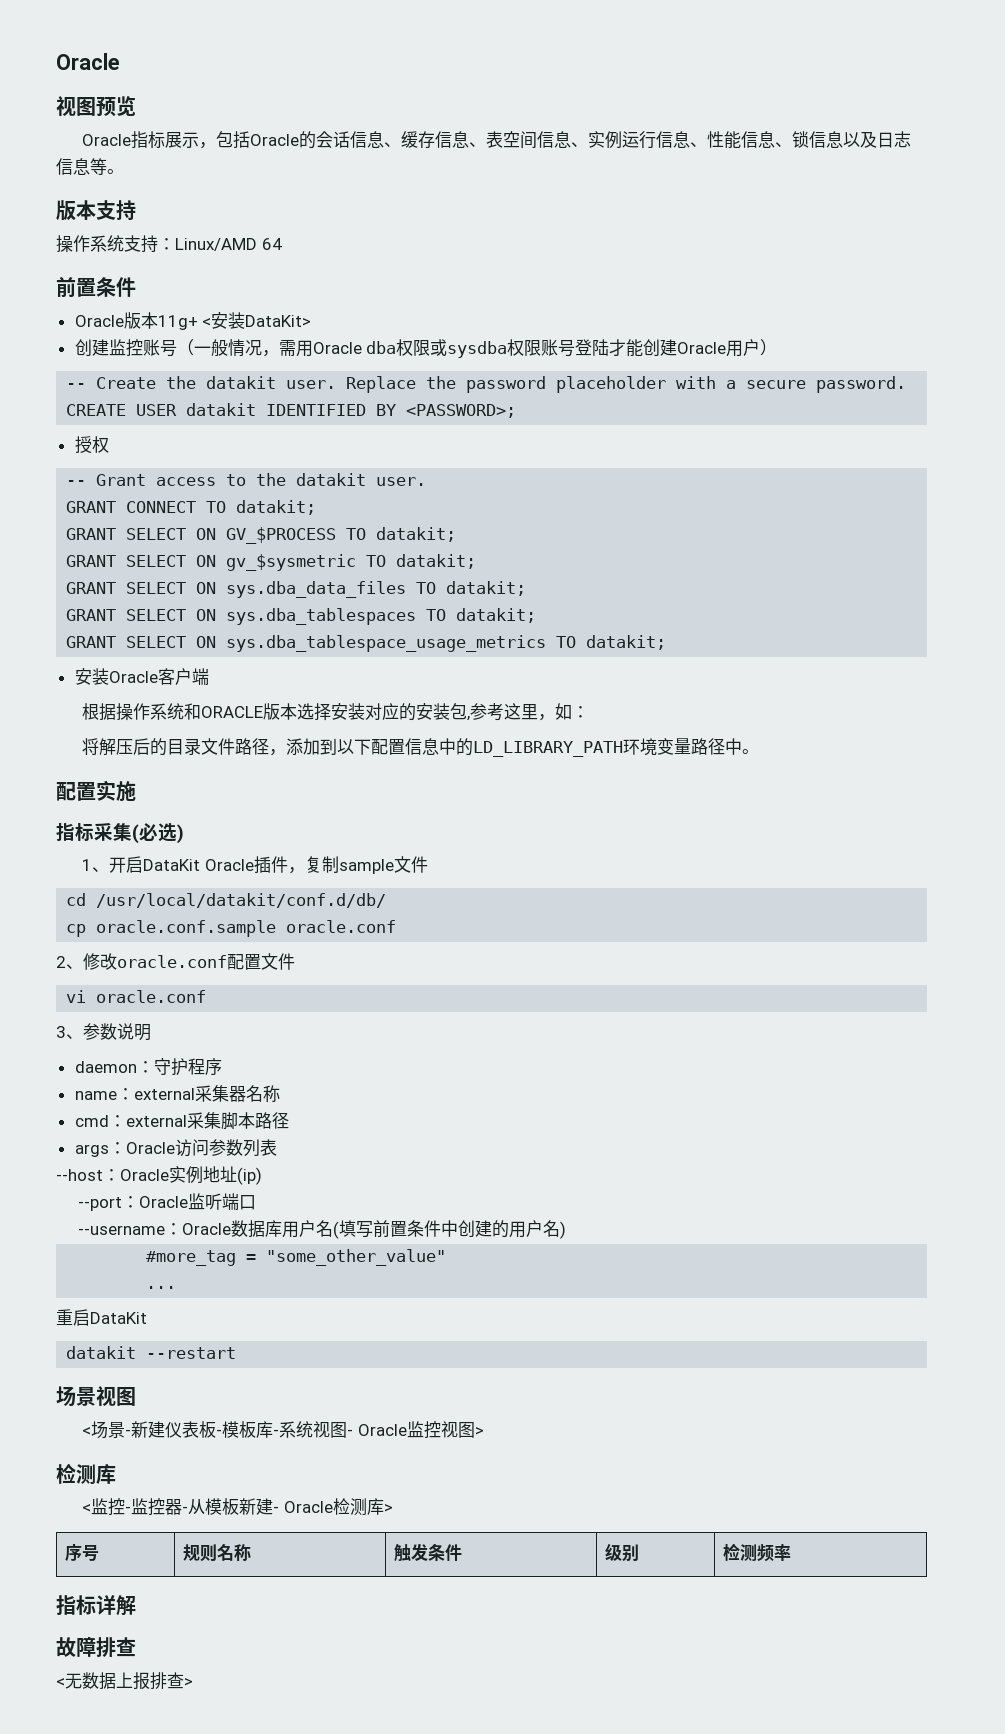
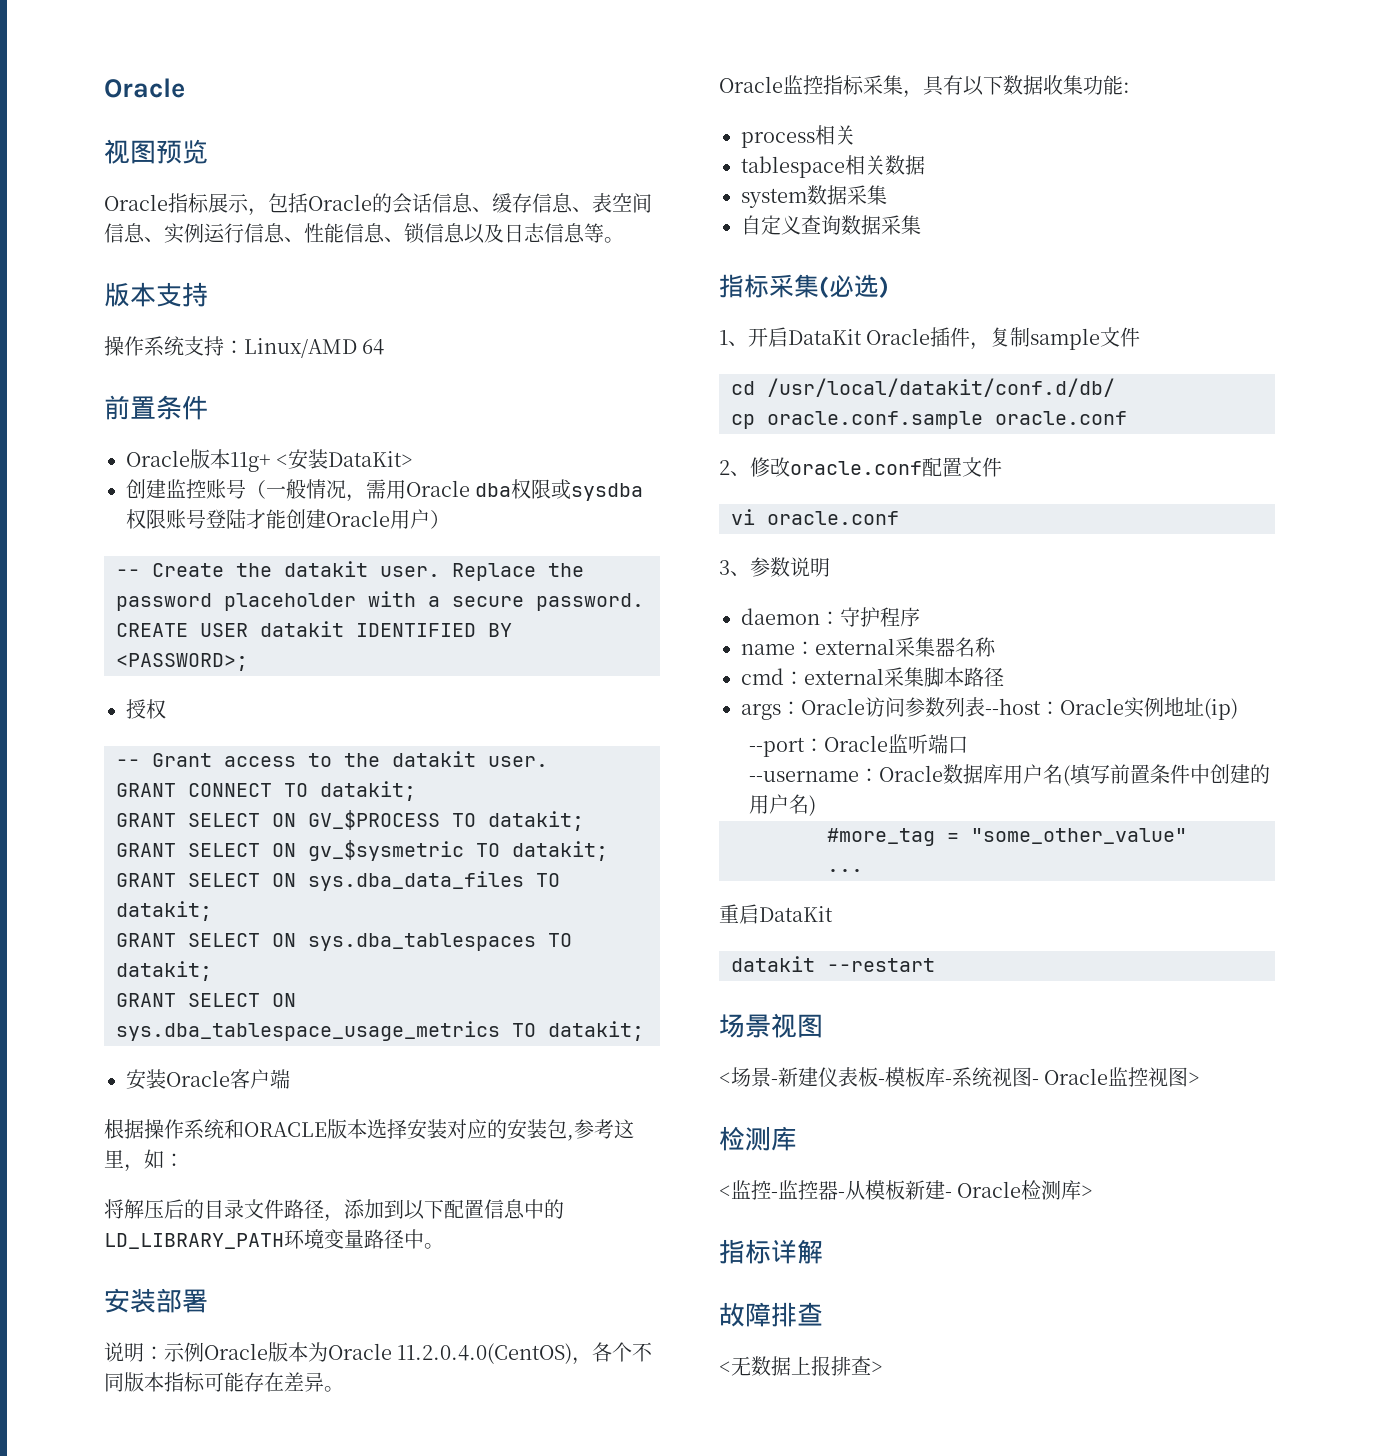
[56,780,136,801] 配置实施 -> [104,1288,208,1313] [104,1342,653,1365] [104,1372,344,1392] [719,75,1130,98] [741,125,855,148] [741,155,925,178] [741,185,887,208] [741,215,921,235] 安装部署 // 说明：示例Oracle版本为Oracle 11.2.0.4.0(CentOS)，各个不同版本指标可能存在差异。 // Oracle监控指标采集，具有以下数据收集功能: // process相关 // tablespace相关数据 // system数据采集 // 自定义查询数据采集
(277, 1147) // -> (985, 707) none
[64,1544,99,1561] [182,1544,251,1562] [393,1543,462,1561] [604,1543,639,1562] [722,1543,791,1562] // 序号 | 规则名称 | 触发条件 | 级别 | 检测频率 -> (1094, 1191) none

